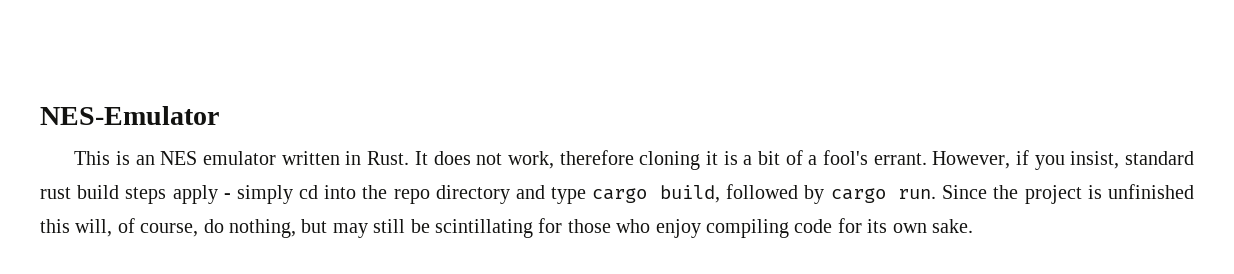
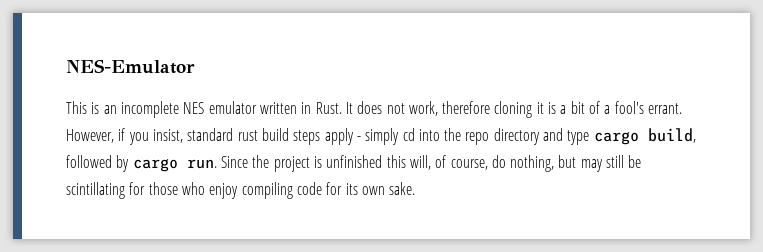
(155, 160) none -> [120,101,179,118] incomplete

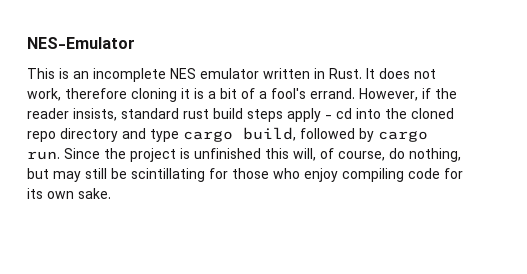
[648,103,683,114] errant. -> [310,88,355,99] errand.
[128,129,183,145] you insist, -> [435,88,457,99] [27,108,117,121] the reader insists,
[365,128,400,145] simply -> (332, 117) none
(462, 134) none -> [411,108,454,119] cloned

